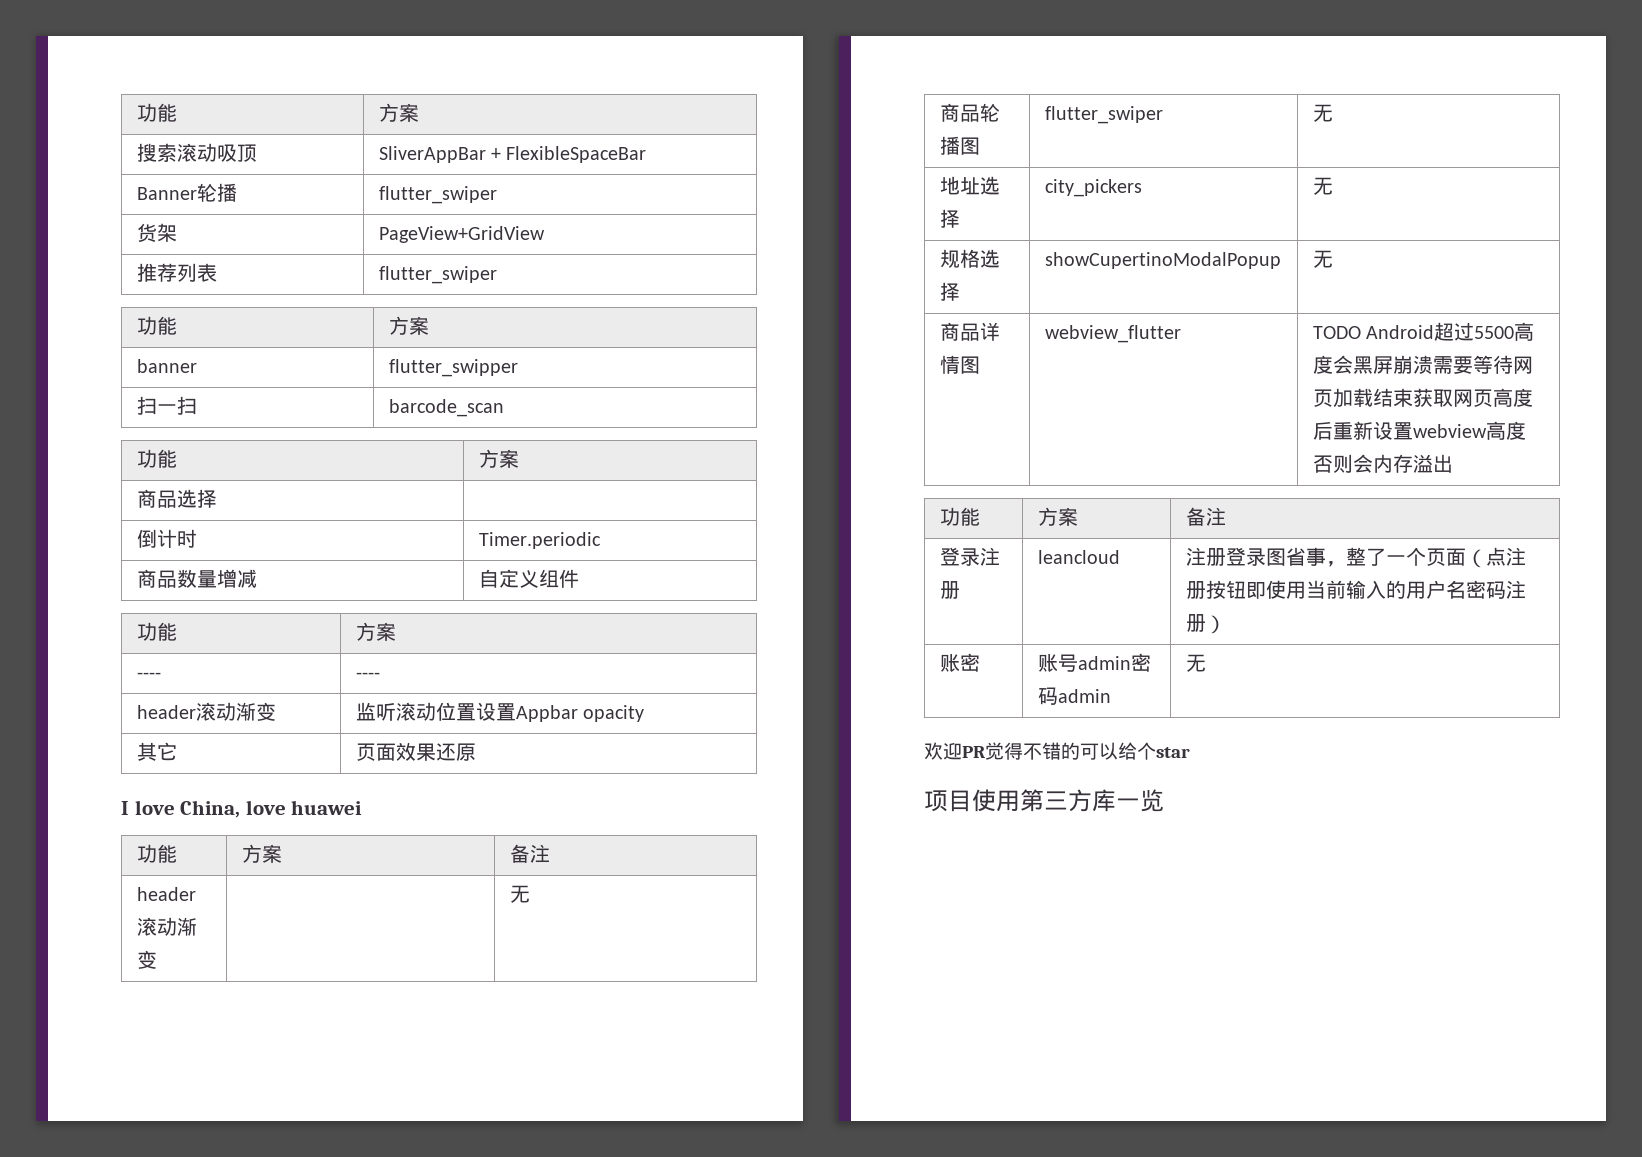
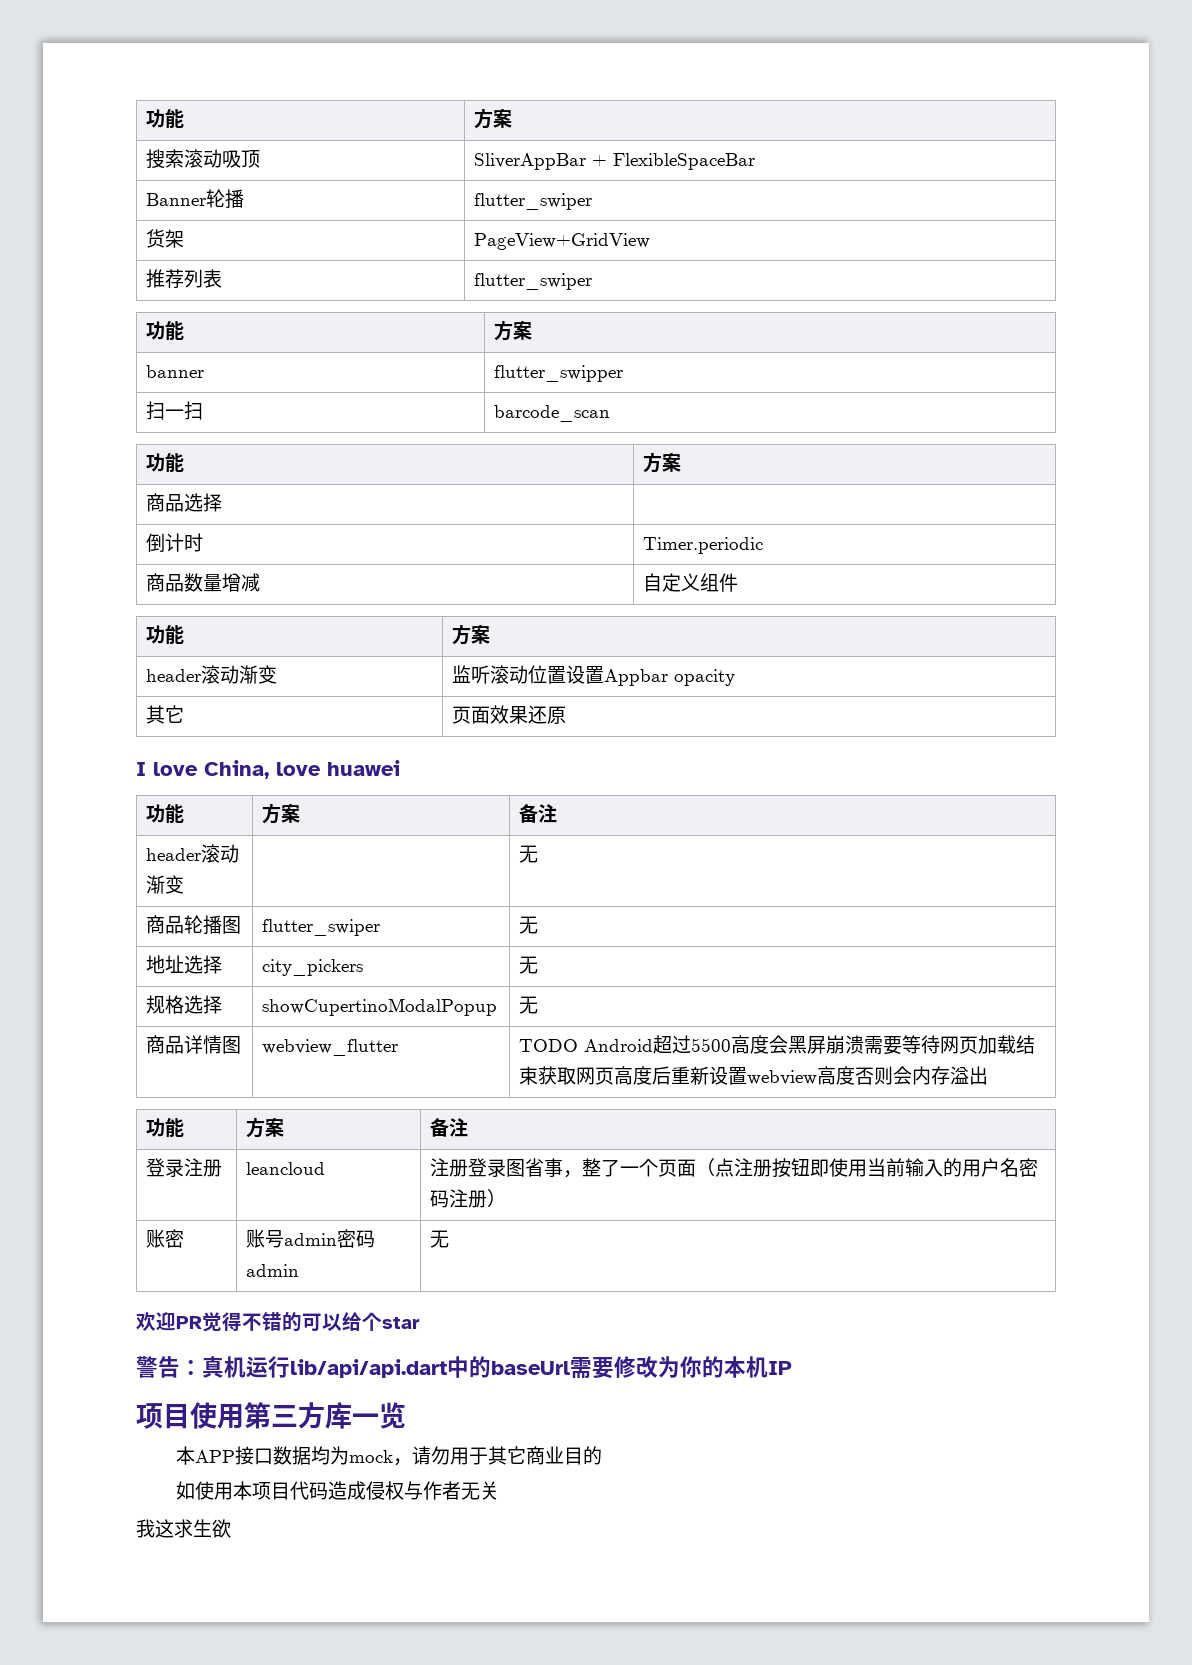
[136,672,161,679] [355,672,380,679] // ---- | ---- -> (491, 634) none
(1190, 752) none -> [136,1356,792,1379] // 警告：真机运行lib/api/api.dart中的baseUrl需要修改为你的本机IP
(1164, 800) none -> [175,1446,602,1466] [175,1481,499,1500] [136,1519,231,1538] // 本APP接口数据均为mock，请勿用于其它商业目的 // 如使用本项目代码造成侵权与作者无关 // 我这求生欲

